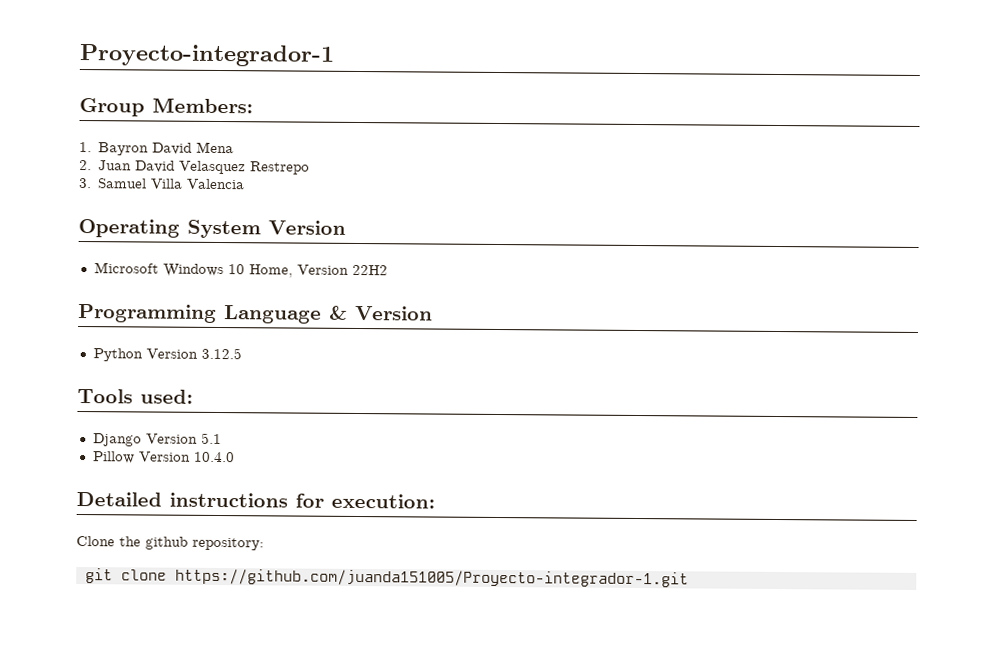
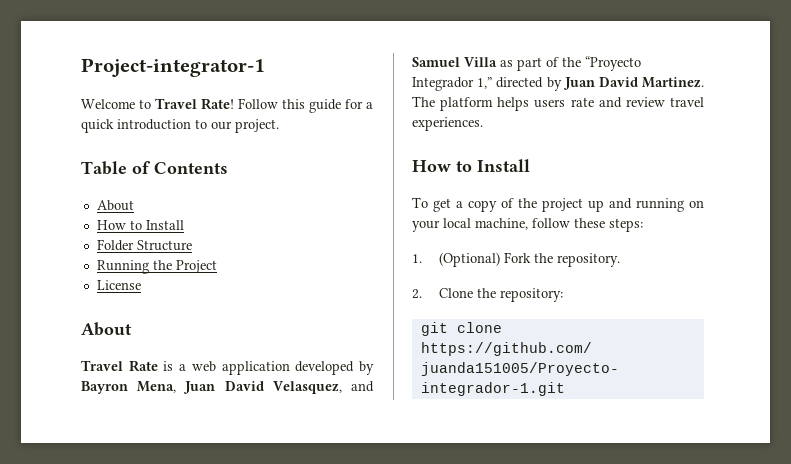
[79,44,335,67] [79,97,253,117] [79,141,235,156] [79,159,311,175] [79,177,246,190] [78,218,346,239] [93,262,388,278] [78,303,433,324] [92,347,242,362] [77,388,193,404] [92,432,222,447] [92,451,235,464] [76,491,435,509] Proyecto-integrador-1 // Group Members: // 1. Bayron David Mena // 2. Juan David Velasquez Restrepo // 3. Samuel Villa Valencia // Operating System Version // Microsoft Windows 10 Home, Version 22H2 // Programming Language & Version // Python Version 3.12.5 // Tools used: // Django Version 5.1 // Pillow Version 10.4.0 // Detailed instructions for execution: // -> [81,58,265,77] [81,98,373,113] [81,119,279,133] [81,161,228,175] [96,200,134,211] [96,220,184,230] [96,239,192,251] [96,260,217,274] [96,280,141,290] [81,322,132,336] [81,360,374,375] [81,381,374,394] [412,56,641,71] [412,77,704,91] [412,96,704,111] [412,117,483,131] [412,159,530,172] [412,197,704,212] [412,218,643,232] [412,252,620,267] [412,289,422,299] Project-integrator-1 // Welcome to Travel Rate! Follow this guide for a quick introduction to our project. // Table of Contents // About // How to Install // Folder Structure // Running the Project // License // About // Travel Rate is a web application developed by Bayron Mena, Juan David Velasquez, and Samuel Villa as part of the “Proyecto Integrador 1,” directed by Juan David Martinez. The platform helps users rate and review travel experiences. // How to Install // To get a copy of the project up and running on your local machine, follow these steps: // 1. (Optional) Fork the repository. // 2.
[145,536,188,550] github -> (496, 293) none

